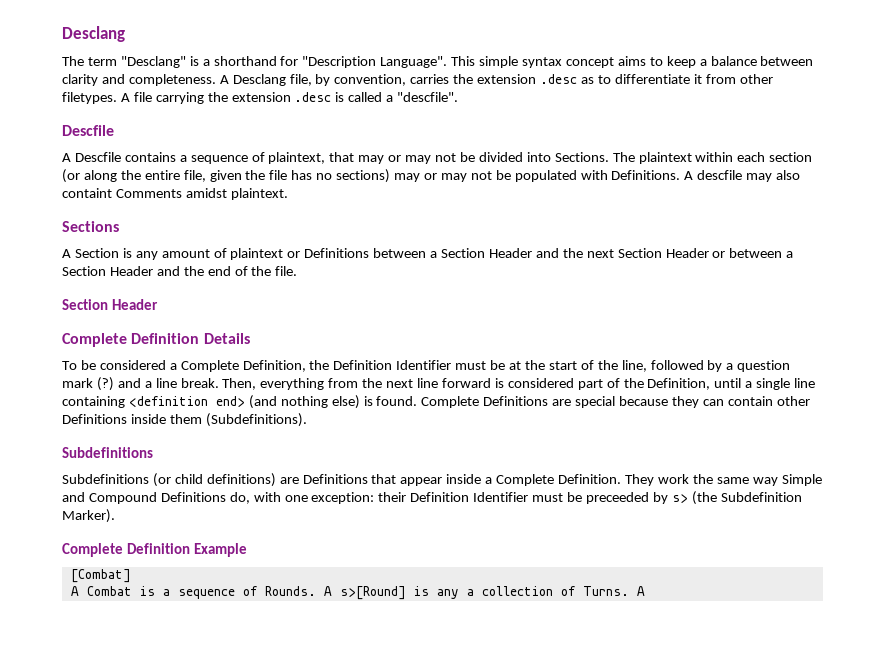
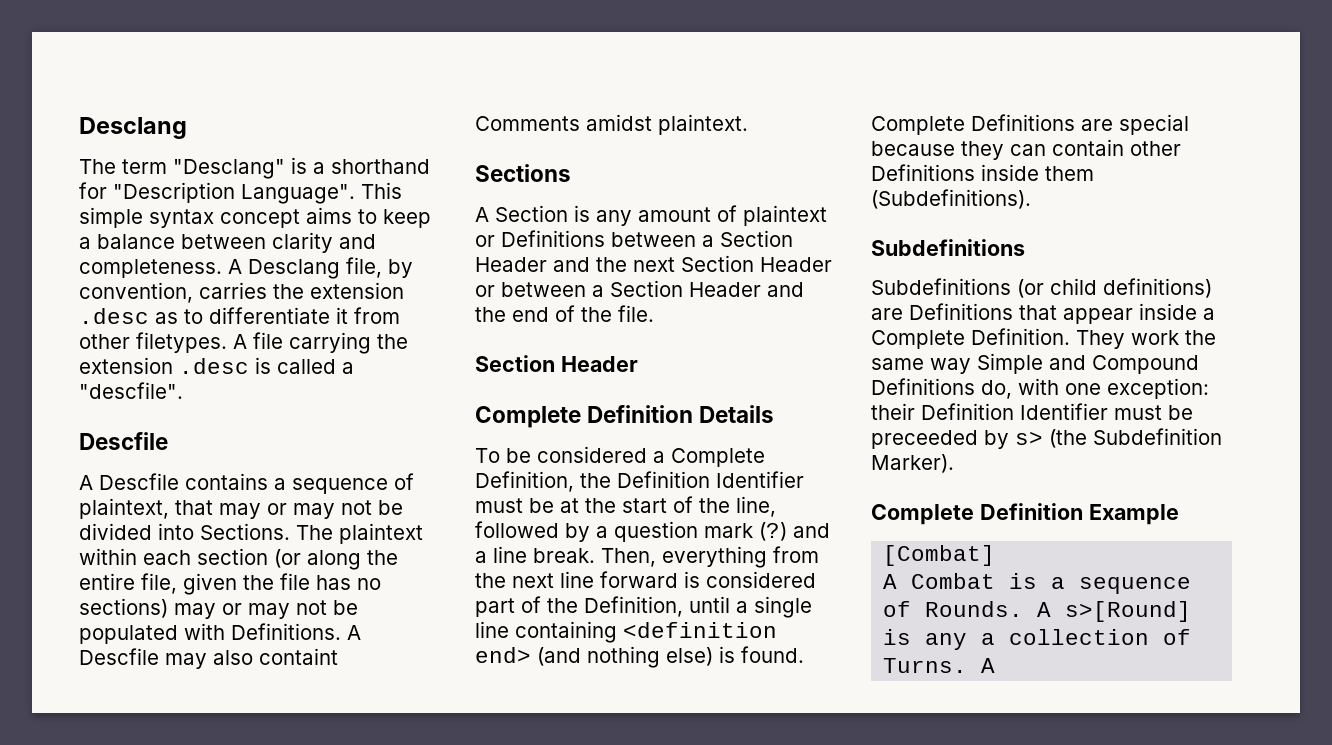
[697,170,743,180] descfile -> [79,648,159,665] Descfile

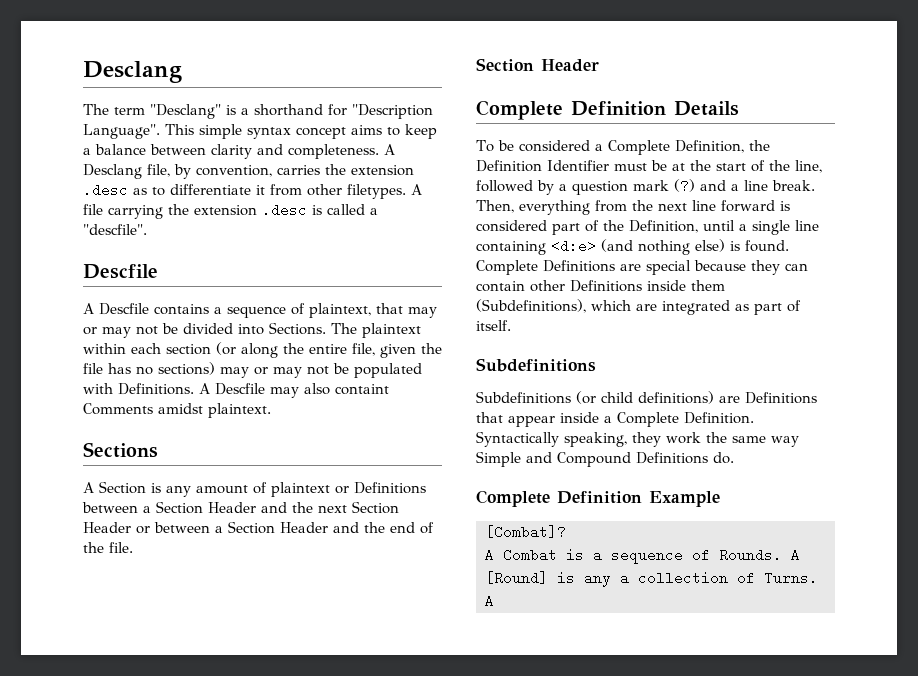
[623,622,777,638] [475,647,531,663] <definition end> -> [551,239,596,253] <d:e>
[871,189,1031,209] (Subdefinitions). -> [476,299,801,315] [476,320,511,331] (Subdefinitions), which are integrated as part of itself.
[1076,330,1125,349] They -> [476,431,661,447] Syntactically speaking, they
[981,378,1209,399] [871,403,1193,420] [871,428,1222,449] [871,454,954,473] do, with one exception: their Definition Identifier must be preceeded by s> (the Subdefinition Marker). -> [713,452,734,464] do.
[883,545,996,566] [Combat] -> [485,525,566,539] [Combat]?
[1065,601,1192,622] s>[Round] -> [485,571,548,585] [Round]

